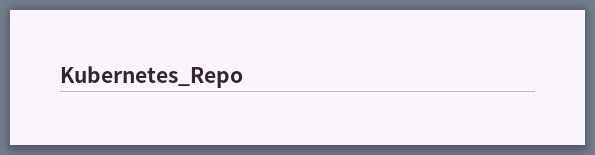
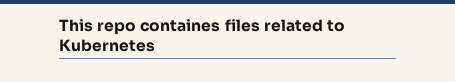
[60,66,243,88] Kubernetes_Repo -> [59,19,345,35] [59,39,155,52] This repo containes files related to Kubernetes

